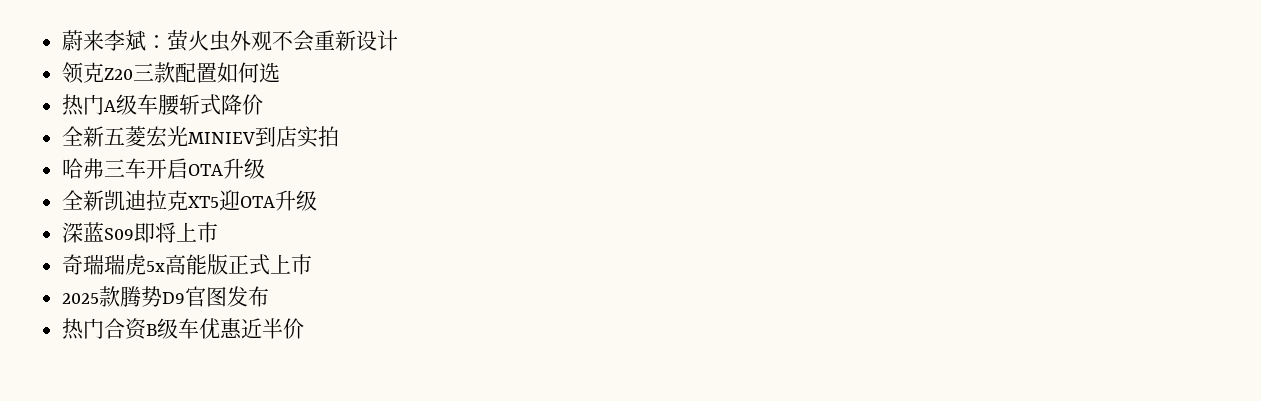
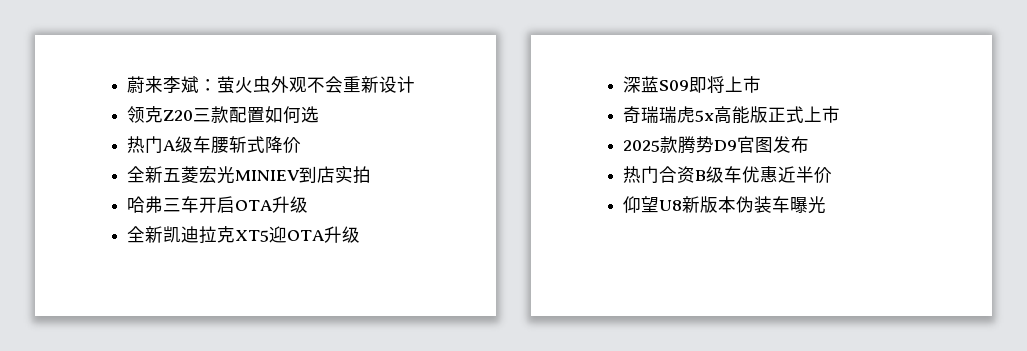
(305, 328) none -> [623,196,827,214] // 仰望U8新版本伪装车曝光

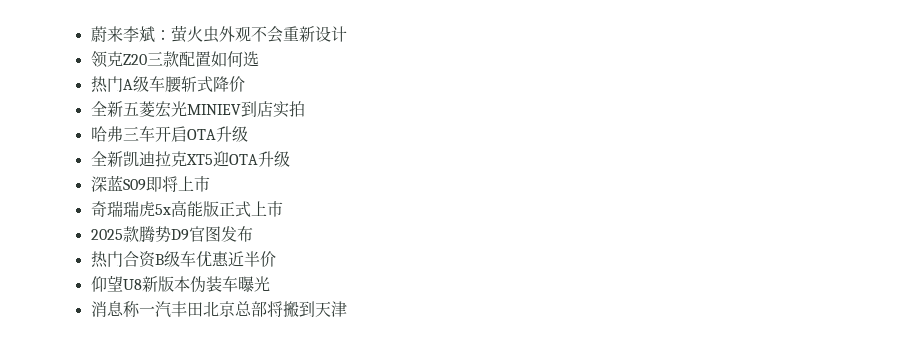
(827, 205) none -> [90,301,347,318] // 消息称一汽丰田北京总部将搬到天津

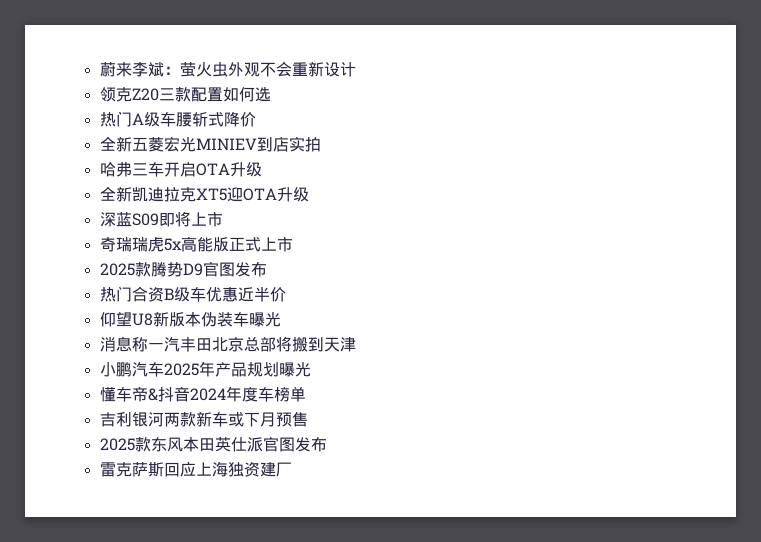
(347, 309) none -> [99,361,311,377] [99,386,306,402] [99,411,308,427] [99,436,327,452] [99,462,292,477] // 小鹏汽车2025年产品规划曝光 // 懂车帝&抖音2024年度车榜单 // 吉利银河两款新车或下月预售 // 2025款东风本田英仕派官图发布 // 雷克萨斯回应上海独资建厂

